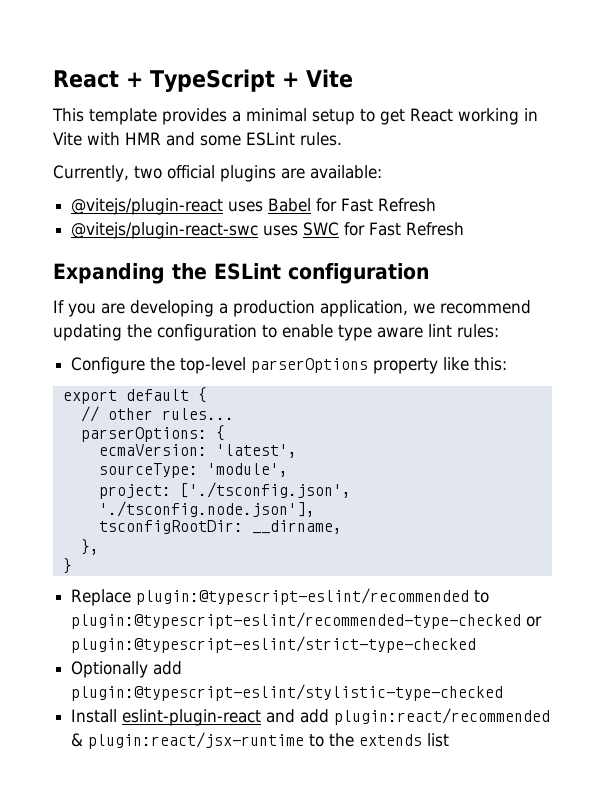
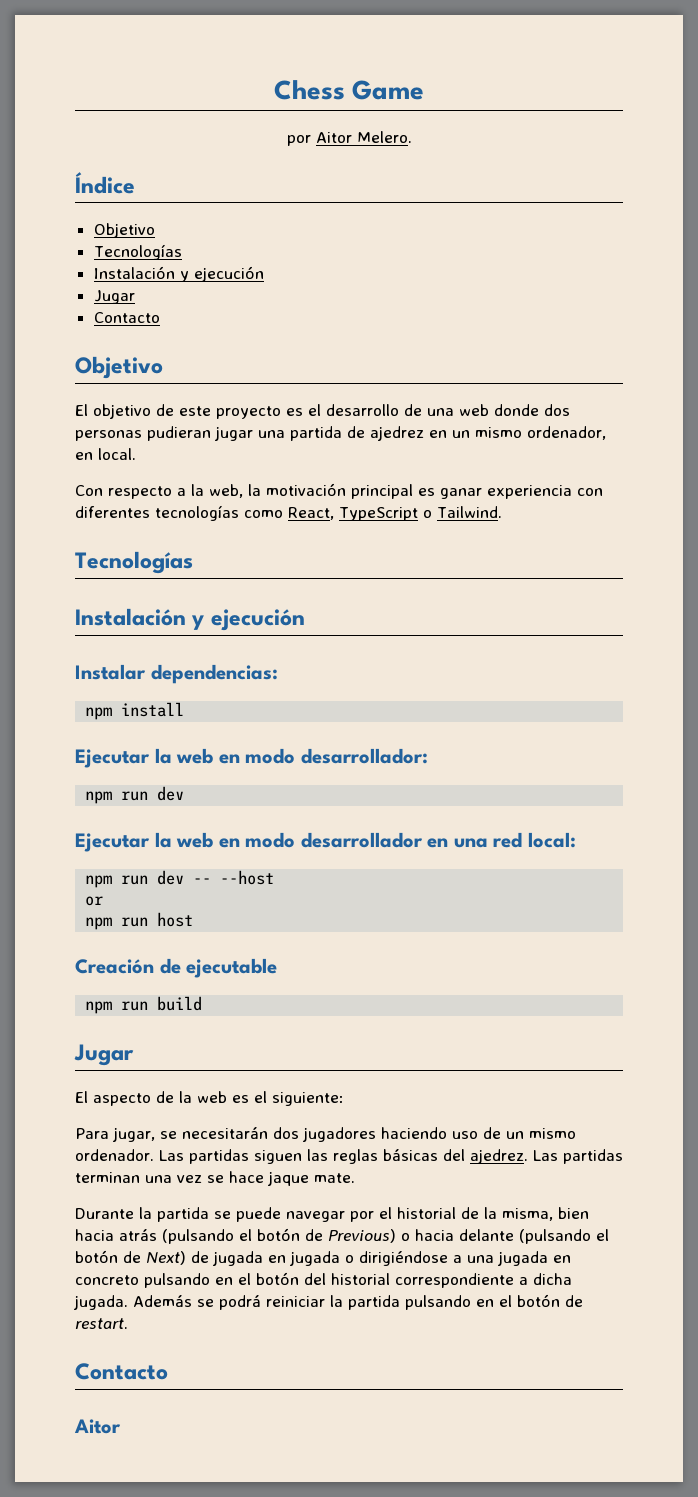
[53,69,353,92] [52,108,538,125] [53,132,342,146] [53,165,382,182] [71,198,437,215] [71,222,465,239] [53,263,429,284] [53,300,531,317] [53,324,499,341] [71,357,508,374] [62,387,207,404] [80,406,234,422] [80,425,225,442] [98,444,297,458] [98,463,288,478] [98,482,351,499] [98,501,315,517] [98,520,342,534] [80,539,99,555] [62,558,72,574] [71,588,490,606] [71,612,543,629] [71,636,477,653] [71,661,183,678] [71,684,504,701] [71,708,551,726] [71,732,450,749] React + TypeScript + Vite // This template provides a minimal setup to get React working in Vite with HMR and some ESLint rules. // Currently, two official plugins are available: // @vitejs/plugin-react uses Babel for Fast Refresh // @vitejs/plugin-react-swc uses SWC for Fast Refresh // Expanding the ESLint configuration // If you are developing a production application, we recommend updating the configuration to enable type aware lint rules: // Configure the top-level parserOptions property like this: // export default { // // other rules... // parserOptions: { // ecmaVersion: 'latest', // sourceType: 'module', // project: ['./tsconfig.json', './tsconfig.node.json'], // tsconfigRootDir: __dirname, // }, // } // Replace plugin:@typescript-eslint/recommended to plugin:@typescript-eslint/recommended-type-checked or plugin:@typescript-eslint/strict-type-checked // Optionally add plugin:@typescript-eslint/stylistic-type-checked // Install eslint-plugin-react and add plugin:react/recommended & plugin:react/jsx-runtime to the extends list -> [273,80,425,100] [286,131,412,146] [75,172,135,194] [93,223,155,238] [93,244,182,260] [93,266,264,282] [93,290,135,304] [93,312,160,323] [75,356,163,379] [75,404,570,419] [75,426,606,441] [75,448,136,460] [75,483,603,499] [75,505,502,521] [75,551,193,574] [75,608,305,631] [75,664,278,684] [85,702,185,720] [75,748,428,768] [85,786,185,804] [75,832,576,852] [85,870,275,888] [85,896,104,906] [85,912,194,930] [75,958,278,978] [85,996,203,1014] [74,1044,134,1066] [75,1091,344,1106] [75,1127,576,1142] [75,1149,623,1164] [75,1171,355,1186] [75,1207,589,1222] [75,1228,609,1244] [75,1250,571,1266] [75,1272,572,1288] [73,1294,583,1310] [75,1318,128,1329] [75,1363,168,1380] [74,1419,121,1434] Chess Game // por Aitor Melero. // Índice // Objetivo // Tecnologías // Instalación y ejecución // Jugar // Contacto // Objetivo // El objetivo de este proyecto es el desarrollo de una web donde dos personas pudieran jugar una partida de ajedrez en un mismo ordenador, en local. // Con respecto a la web, la motivación principal es ganar experiencia con diferentes tecnologías como React, TypeScript o Tailwind. // Tecnologías // Instalación y ejecución // Instalar dependencias: // npm install // Ejecutar la web en modo desarrollador: // npm run dev // Ejecutar la web en modo desarrollador en una red local: // npm run dev -- --host // or // npm run host // Creación de ejecutable // npm run build // Jugar // El aspecto de la web es el siguiente: // Para jugar, se necesitarán dos jugadores haciendo uso de un mismo ordenador. Las partidas siguen las reglas básicas del ajedrez. Las partidas terminan una vez se hace jaque mate. // Durante la partida se puede navegar por el historial de la misma, bien hacia atrás (pulsando el botón de Previous) o hacia delante (pulsando el botón de Next) de jugada en jugada o dirigiéndose a una jugada en concreto pulsando en el botón del historial correspondiente a dicha jugada. Además se podrá reiniciar la partida pulsando en el botón de restart. // Contacto // Aitor

